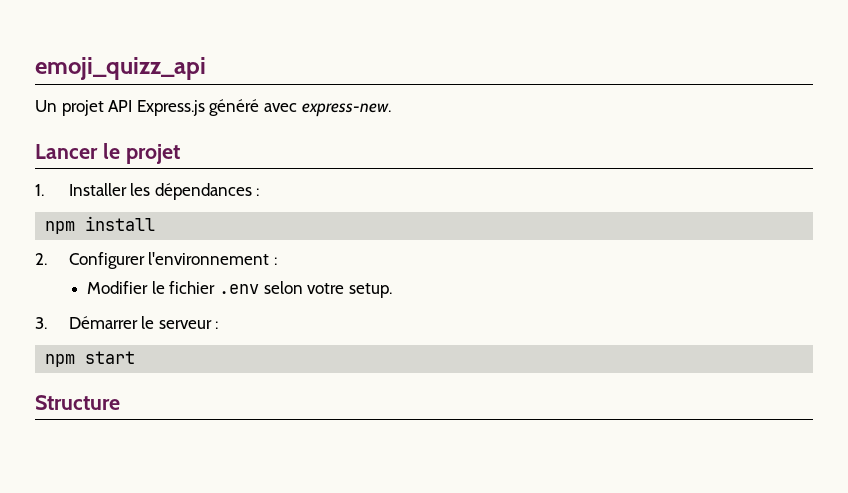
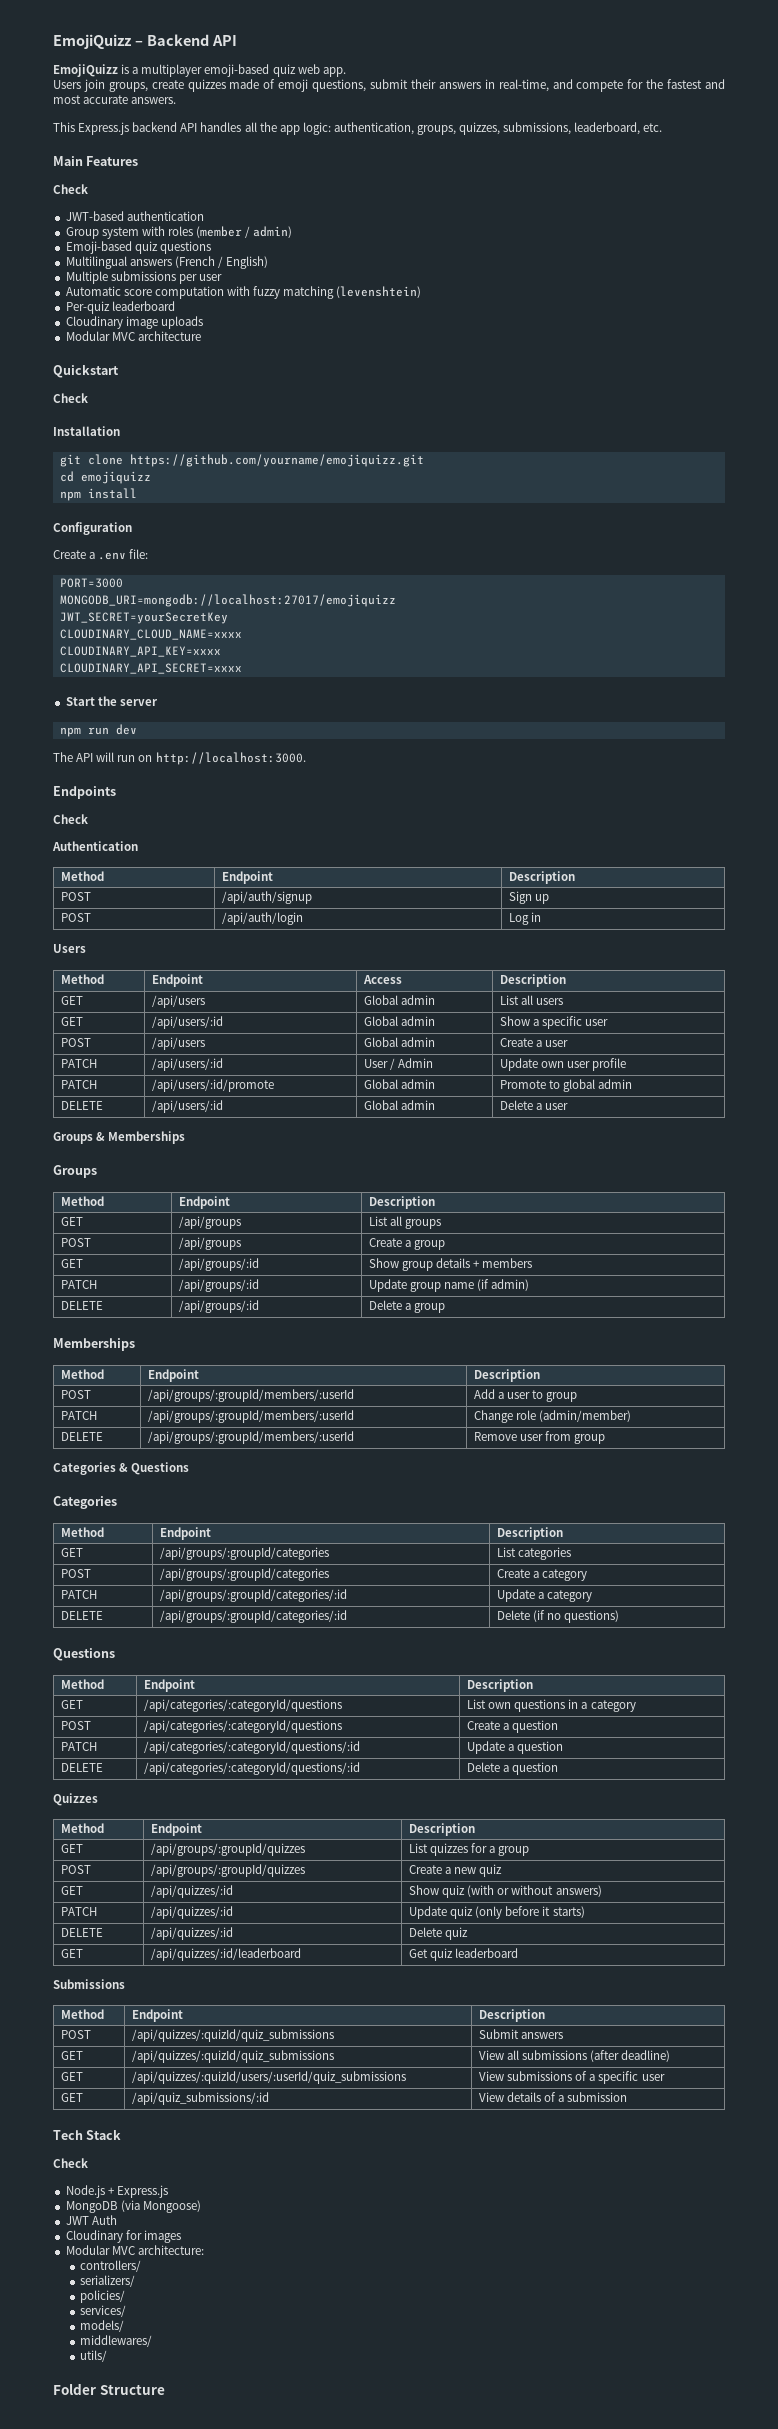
[35,57,206,80] [35,99,391,117] [35,143,180,164] [35,183,260,200] [45,216,156,234] [35,252,277,269] [87,281,392,298] [35,316,219,329] [45,351,136,367] emoji_quizz_api // Un projet API Express.js généré avec express-new. // Lancer le projet // 1. Installer les dépendances : // npm install // 2. Configurer l'environnement : // Modifier le fichier .env selon votre setup. // 3. Démarrer le serveur : // npm start // -> [53,34,237,49] [53,64,346,77] [53,79,726,92] [53,95,177,104] [53,122,663,135] [53,156,139,166] [53,184,88,194] [65,211,204,221] [65,226,293,239] [65,241,211,254] [65,256,269,269] [65,271,222,284] [65,286,422,299] [65,301,175,314] [65,316,203,329] [65,331,201,341] [53,365,119,378] [53,393,88,403] [53,426,120,436] [59,454,424,467] [59,471,151,484] [59,488,137,501] [53,522,132,535] [53,549,149,560] [59,578,123,588] [59,594,396,607] [59,612,228,624] [59,629,242,640] [59,646,221,657] [59,663,242,674] [65,696,158,706] [59,724,137,737] [53,752,306,765] [53,786,116,799] [53,814,88,824] [52,841,138,851] [60,871,104,881] [221,871,273,884] [508,871,575,884] [60,892,91,901] [221,891,312,904] [508,891,550,904] [60,913,91,922] [221,912,303,925] [508,912,542,925] [53,944,86,953] [60,974,104,984] [151,974,203,987] [362,975,402,984] [499,974,566,987] [60,996,83,1005] [151,995,205,1008] [363,995,436,1005] [499,995,564,1005] [60,1017,83,1026] [151,1016,223,1029] [363,1016,436,1026] [499,1016,609,1029] [60,1038,91,1047] [151,1037,205,1050] [363,1037,436,1047] [499,1038,569,1047] [60,1059,97,1068] [151,1058,223,1071] [363,1058,434,1070] [499,1058,627,1071] [60,1080,97,1089] [151,1079,274,1092] [363,1079,436,1089] [499,1079,633,1092] [60,1101,103,1110] [151,1100,223,1113] [363,1100,436,1110] [499,1100,569,1110] [53,1131,186,1144] [53,1165,97,1178] [60,1196,104,1206] [178,1196,230,1209] [368,1196,435,1209] [60,1217,83,1226] [178,1216,241,1229] [368,1216,442,1229] [60,1238,91,1247] [178,1237,241,1250] [368,1238,446,1250] [60,1259,83,1268] [178,1258,259,1271] [368,1258,533,1271] [60,1280,97,1289] [178,1279,259,1292] [368,1279,530,1292] [60,1301,103,1310] [178,1300,259,1313] [368,1300,446,1313] [53,1338,135,1351] [60,1369,104,1379] [147,1369,199,1382] [473,1369,540,1382] [60,1390,91,1399] [147,1389,354,1402] [473,1389,578,1402] [60,1411,97,1420] [147,1410,354,1423] [473,1410,632,1423] [60,1432,103,1441] [147,1431,354,1444] [473,1431,606,1444] [53,1462,190,1475] [53,1496,117,1509] [60,1527,104,1537] [159,1527,211,1540] [496,1527,563,1540] [60,1548,83,1557] [159,1547,329,1560] [496,1547,572,1560] [60,1569,91,1578] [159,1568,329,1581] [496,1569,588,1581] [60,1590,97,1599] [159,1589,347,1602] [496,1589,593,1602] [60,1611,103,1620] [159,1610,347,1623] [496,1610,620,1623] [53,1648,115,1661] [60,1679,104,1689] [143,1679,195,1692] [466,1679,533,1692] [60,1700,83,1709] [143,1699,342,1712] [466,1699,636,1712] [60,1721,91,1730] [143,1720,342,1733] [466,1720,559,1733] [60,1742,97,1751] [143,1741,360,1754] [466,1741,564,1754] [60,1763,103,1772] [143,1762,360,1775] [466,1762,559,1775] [53,1793,98,1806] [60,1823,104,1833] [150,1823,202,1836] [408,1823,475,1836] [60,1844,83,1853] [150,1843,305,1856] [408,1843,530,1856] [60,1865,91,1874] [150,1864,305,1877] [408,1864,503,1877] [60,1886,83,1895] [150,1885,233,1898] [408,1885,602,1898] [60,1907,97,1916] [150,1906,233,1919] [408,1906,585,1919] [60,1928,103,1937] [150,1927,233,1940] [408,1927,469,1940] [60,1949,83,1958] [150,1948,301,1961] [408,1948,519,1961] [53,1979,125,1989] [60,2009,104,2019] [131,2009,183,2022] [478,2009,545,2022] [60,2030,91,2039] [131,2029,334,2042] [478,2029,564,2039] [60,2051,83,2060] [131,2050,334,2063] [478,2050,671,2062] [60,2072,83,2081] [131,2071,406,2084] [478,2071,665,2084] [60,2093,83,2102] [131,2092,269,2105] [478,2092,628,2102] [53,2130,122,2140] [53,2158,88,2168] [65,2185,168,2198] [65,2200,201,2213] [65,2215,117,2225] [65,2230,181,2243] [65,2245,204,2255] [80,2260,142,2272] [80,2275,136,2287] [80,2290,126,2303] [80,2305,127,2317] [80,2320,125,2332] [80,2335,153,2347] [80,2350,108,2362] [53,2383,96,2395] EmojiQuizz – Backend API // EmojiQuizz is a multiplayer emoji-based quiz web app. // Users join groups, create quizzes made of emoji questions, submit their answers in real-time, and compete for the fastest and most accurate answers. // This Express.js backend API handles all the app logic: authentication, groups, quizzes, submissions, leaderboard, etc. // Main Features // Check // JWT-based authentication // Group system with roles (member / admin) // Emoji-based quiz questions // Multilingual answers (French / English) // Multiple submissions per user // Automatic score computation with fuzzy matching (levenshtein) // Per-quiz leaderboard // Cloudinary image uploads // Modular MVC architecture // Quickstart // Check // Installation // git clone https://github.com/yourname/emojiquizz.git // cd emojiquizz // npm install // Configuration // Create a .env file: // PORT=3000 // MONGODB_URI=mongodb://localhost:27017/emojiquizz // JWT_SECRET=yourSecretKey // CLOUDINARY_CLOUD_NAME=xxxx // CLOUDINARY_API_KEY=xxxx // CLOUDINARY_API_SECRET=xxxx // Start the server // npm run dev // The API will run on http://localhost:3000. // Endpoints // Check // Authentication // Method | Endpoint | Description // POST | /api/auth/signup | Sign up // POST | /api/auth/login | Log in // Users // Method | Endpoint | Access | Description // GET | /api/users | Global admin | List all users // GET | /api/users/:id | Global admin | Show a specific user // POST | /api/users | Global admin | Create a user // PATCH | /api/users/:id | User / Admin | Update own user profile // PATCH | /api/users/:id/promote | Global admin | Promote to global admin // DELETE | /api/users/:id | Global admin | Delete a user // Groups & Memberships // Groups // Method | Endpoint | Description // GET | /api/groups | List all groups // POST | /api/groups | Create a group // GET | /api/groups/:id | Show group details + members // PATCH | /api/groups/:id | Update group name (if admin) // DELETE | /api/groups/:id | Delete a group // Memberships // Method | Endpoint | Description // POST | /api/groups/:groupId/members/:userId | Add a user to group // PATCH | /api/groups/:groupId/members/:userId | Change role (admin/member) // DELETE | /api/groups/:groupId/members/:userId | Remove user from group // Categories & Questions // Categories // Method | Endpoint | Description // GET | /api/groups/:groupId/categories | List categories // POST | /api/groups/:groupId/categories | Create a category // PATCH | /api/groups/:groupId/categories/:id | Update a category // DELETE | /api/groups/:groupId/categories/:id | Delete (if no questions) // Questions // Method | Endpoint | Description // GET | /api/categories/:categoryId/questions | List own questions in a category // POST | /api/categories/:categoryId/questions | Create a question // PATCH | /api/categories/:categoryId/questions/:id | Update a question // DELETE | /api/categories/:categoryId/questions/:id | Delete a question // Quizzes // Method | Endpoint | Description // GET | /api/groups/:groupId/quizzes | List quizzes for a group // POST | /api/groups/:groupId/quizzes | Create a new quiz // GET | /api/quizzes/:id | Show quiz (with or without answers) // PATCH | /api/quizzes/:id | Update quiz (only before it starts) // DELETE | /api/quizzes/:id | Delete quiz // GET | /api/quizzes/:id/leaderboard | Get quiz leaderboard // Submissions // Method | Endpoint | Description // POST | /api/quizzes/:quizId/quiz_submissions | Submit answers // GET | /api/quizzes/:quizId/quiz_submissions | View all submissions (after deadline) // GET | /api/quizzes/:quizId/users/:userId/quiz_submissions | View submissions of a specific user // GET | /api/quiz_submissions/:id | View details of a submission // Tech Stack // Check // Node.js + Express.js // MongoDB (via Mongoose) // JWT Auth // Cloudinary for images // Modular MVC architecture: // controllers/ // serializers/ // policies/ // services/ // models/ // middlewares/ // utils/ // Folder

